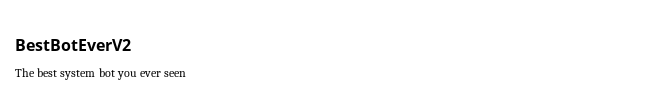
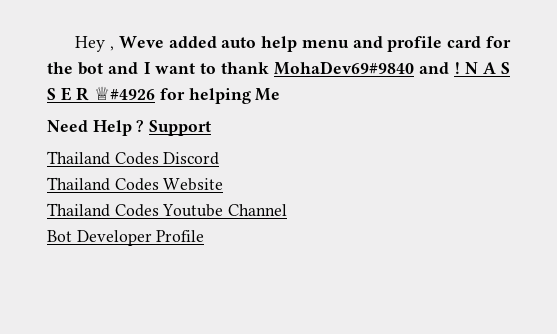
[15,39,131,51] [15,68,187,80] BestBotEverV2 // The best system bot you ever seen -> [75,36,512,52] [47,61,511,75] [47,86,281,104] [47,120,212,136] [47,151,220,165] [47,177,224,191] [47,203,288,217] [47,230,205,246] Hey , Weve added auto help menu and profile card for the bot and I want to thank MohaDev69#9840 and ! N A S S E R ♕#4926 for helping Me // Need Help ? Support // Thailand Codes Discord // Thailand Codes Website // Thailand Codes Youtube Channel // Bot Developer Profile

